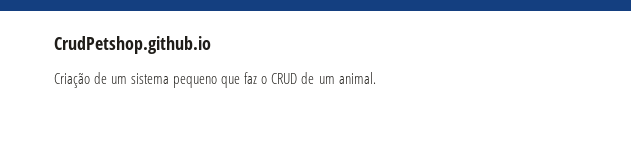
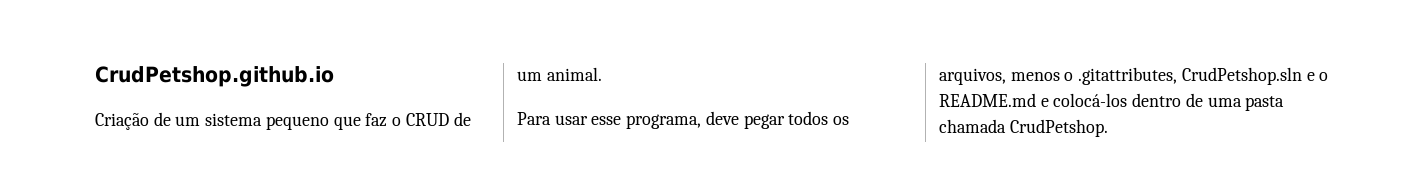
(376, 78) none -> [517,111,850,129] [939,67,1329,85] [939,93,1285,111] [939,119,1108,137] // Para usar esse programa, deve pegar todos os arquivos, menos o .gitattributes, CrudPetshop.sln e o README.md e colocá-los dentro de uma pasta chamada CrudPetshop.

